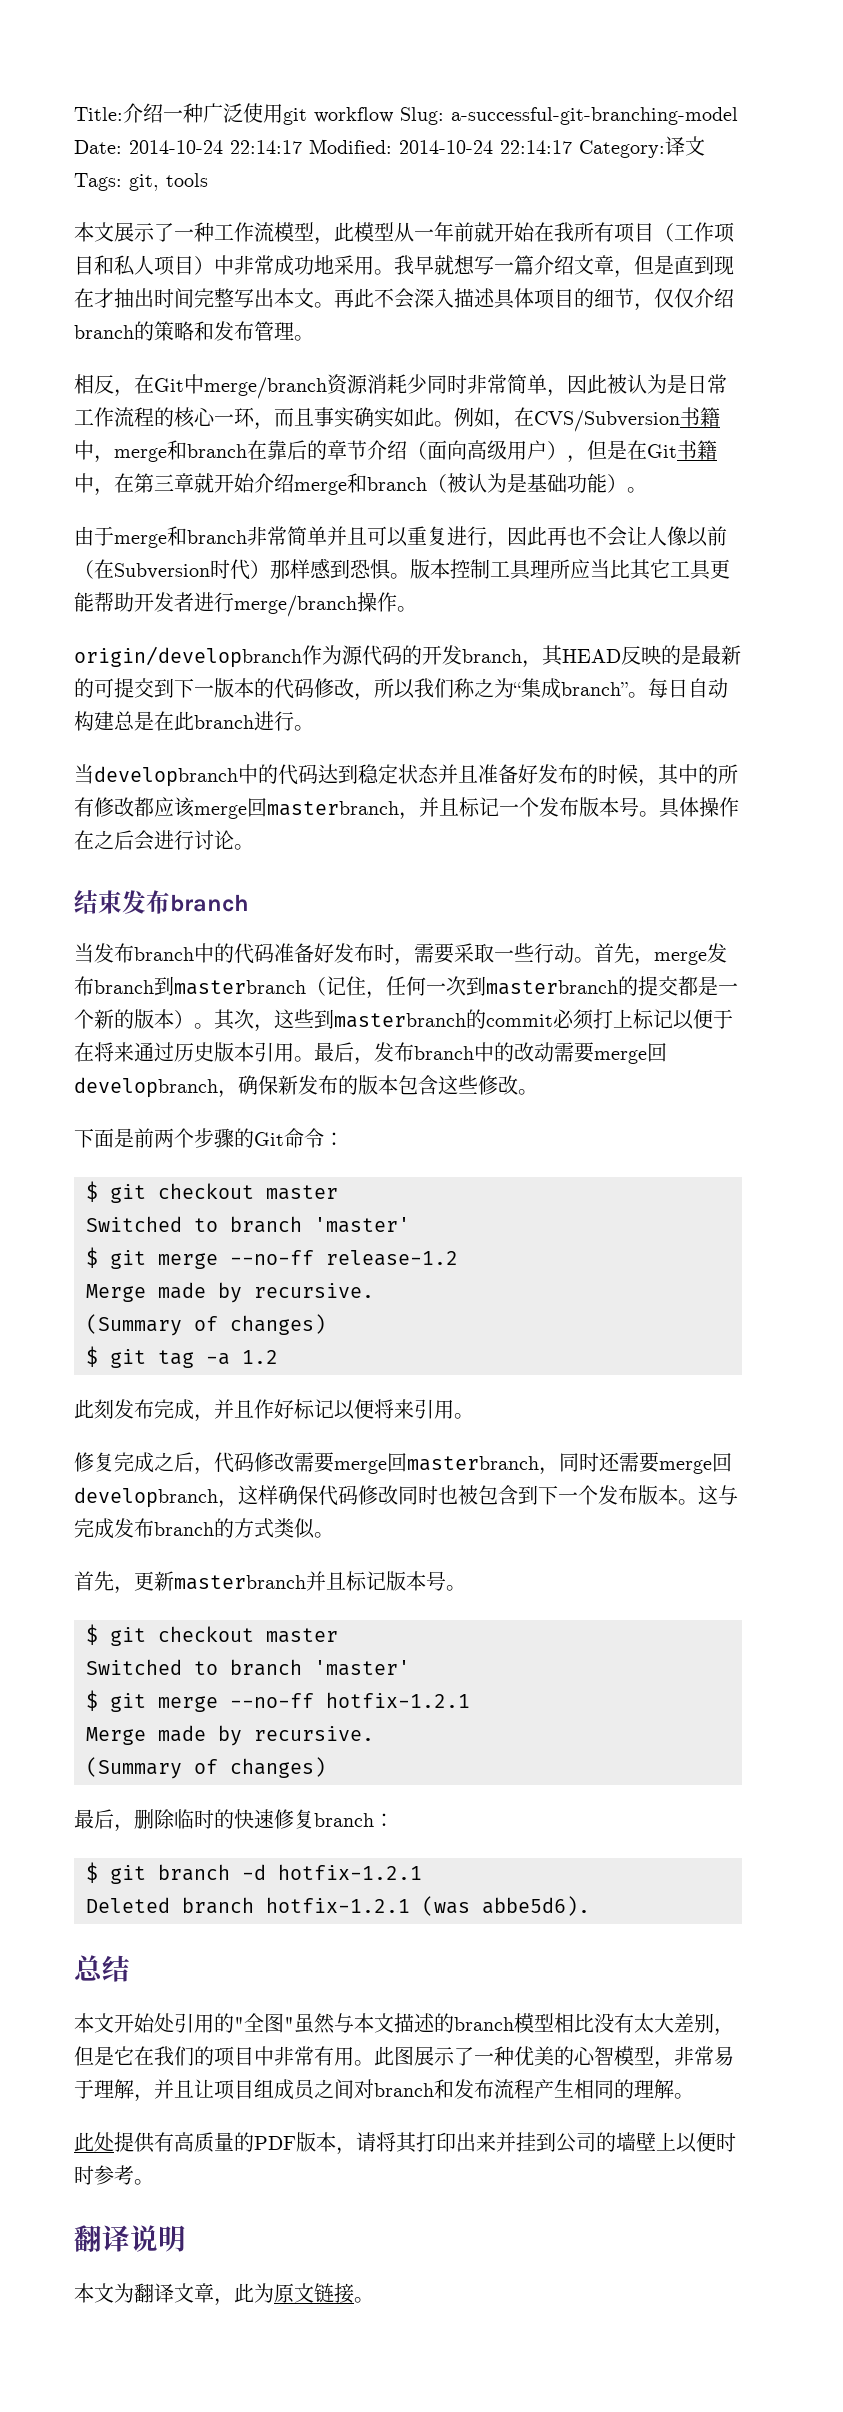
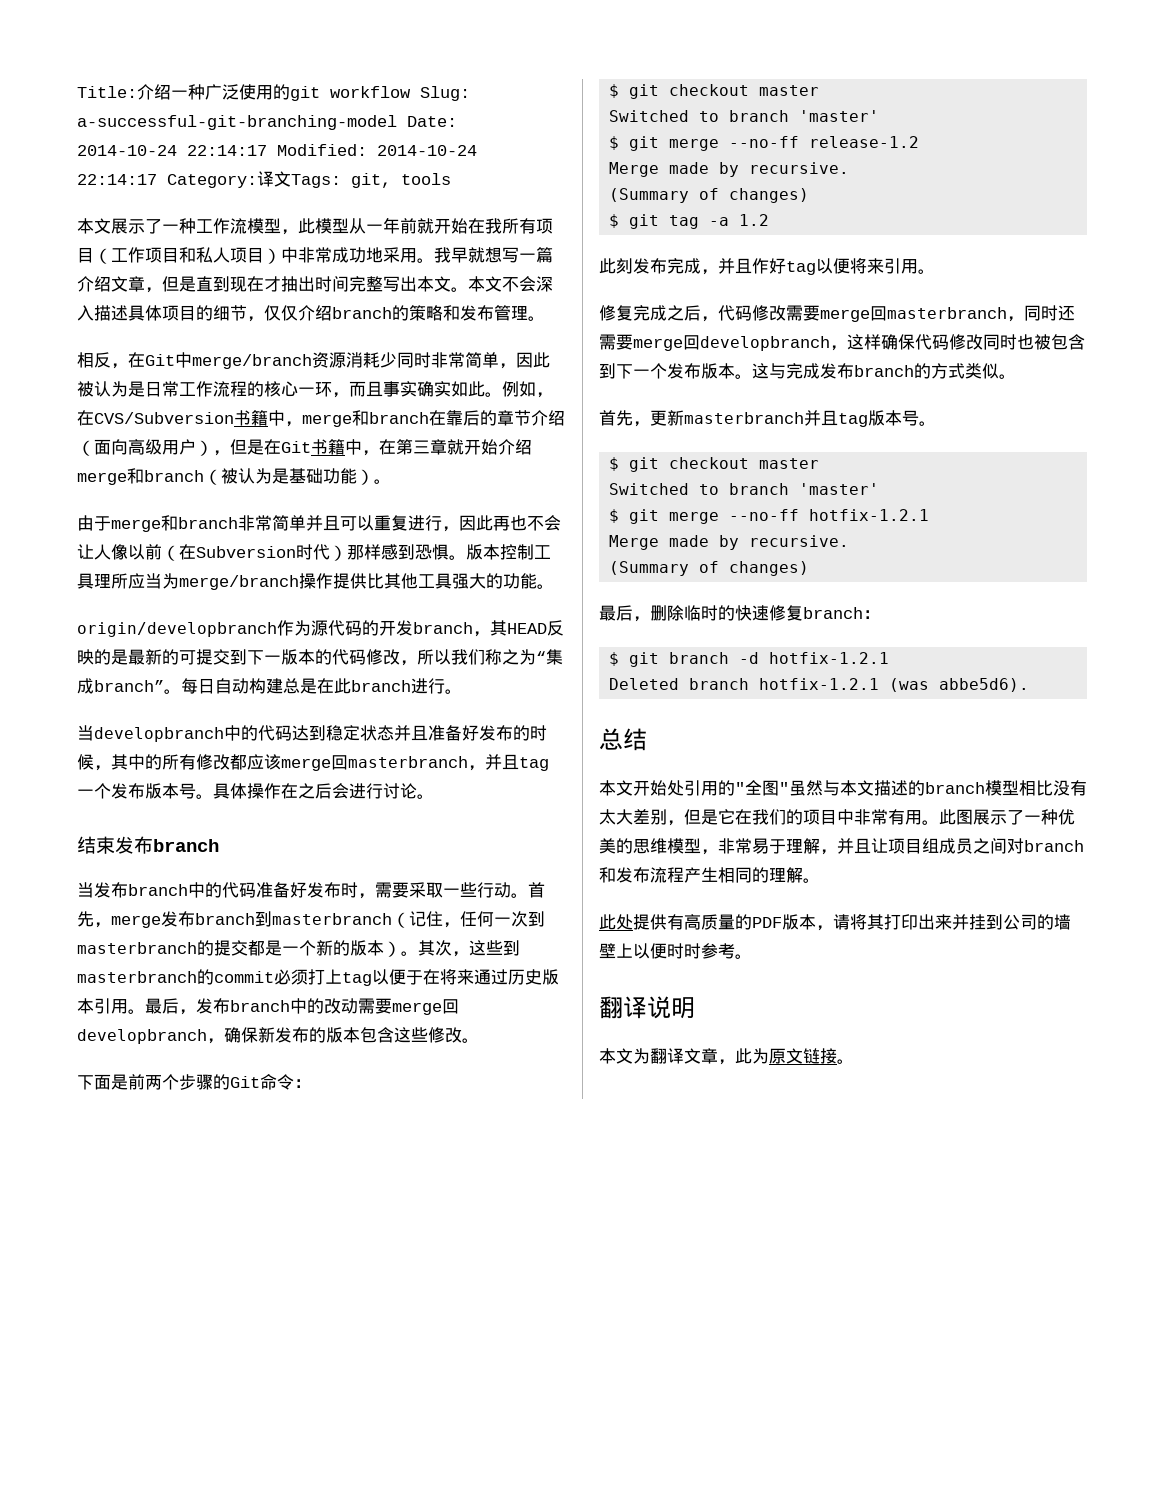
(283, 113) none -> [273,84,290,100] 的
[334,288,374,308] 再此 -> [468,276,502,292] 本文
[610,559,730,580] [74,592,397,617] 比其它工具更能帮助开发者进行merge/branch操作 -> [162,573,537,590] 为merge/branch操作提供比其他工具强大的功能
[459,797,499,817] 标记 -> [519,757,549,771] tag
[633,1009,673,1029] 标记 -> [342,972,372,986] tag
[294,1399,334,1419] 标记 -> [786,261,816,275] tag
[346,1571,386,1591] 标记 -> [838,413,868,427] tag
[574,2046,614,2066] 心智 -> [633,838,667,854] 思维

